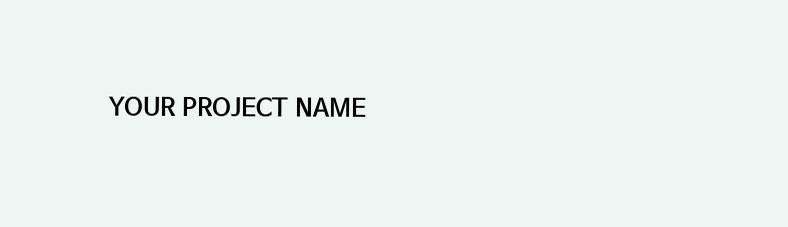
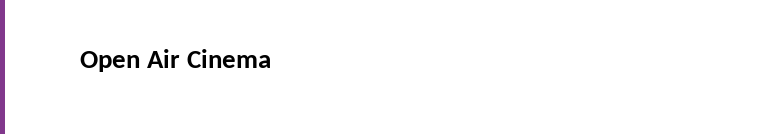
[107,96,367,117] YOUR PROJECT NAME -> [80,49,272,72] Open Air Cinema

